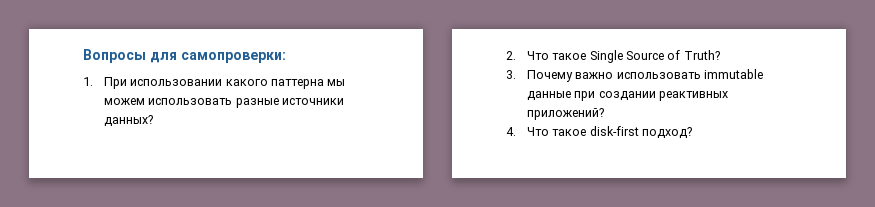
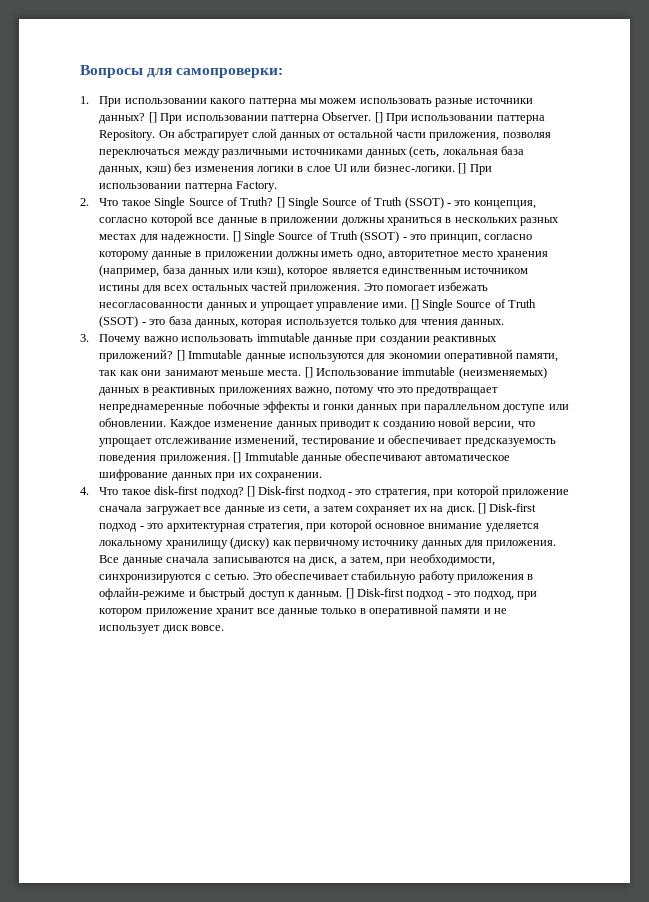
(153, 121) none -> [148,112,545,124] [99,128,551,141] [99,146,525,158] [99,163,492,175] [99,181,278,192] [] При использовании паттерна Observer. [] При использовании паттерна Repository. Он абстрагирует слой данных от остальной части приложения, позволяя переключаться между различными источниками данных (сеть, локальная база данных, кэш) без изменения логики в слое UI или бизнес-логики. [] При использовании паттерна Factory.
(720, 55) none -> [276,197,536,209] [99,213,560,226] [99,231,532,243] [99,251,548,260] [99,265,529,277] [99,281,489,294] [99,299,537,311] [99,316,505,328] [] Single Source of Truth (SSOT) - это концепция, согласно которой все данные в приложении должны храниться в нескольких разных местах для надежности. [] Single Source of Truth (SSOT) - это принцип, согласно которому данные в приложении должны иметь одно, авторитетное место хранения (например, база данных или кэш), которое является единственным источником истины для всех остальных частей приложения. Это помогает избежать несогласованности данных и упрощает управление ими. [] Single Source of Truth (SSOT) - это база данных, которая используется только для чтения данных.
(604, 114) none -> [176,349,559,362] [99,367,547,379] [99,387,499,396] [99,401,569,413] [99,417,535,430] [99,434,556,447] [99,452,510,464] [99,469,322,481] [] Immutable данные используются для экономии оперативной памяти, так как они занимают меньше места. [] Использование immutable (неизменяемых) данных в реактивных приложениях важно, потому что это предотвращает непреднамеренные побочные эффекты и гонки данных при параллельном доступе или обновлении. Каждое изменение данных приводит к созданию новой версии, что упрощает отслеживание изменений, тестирование и обеспечивает предсказуемость поведения приложения. [] Immutable данные обеспечивают автоматическое шифрование данных при их сохранении.
(692, 133) none -> [246,485,569,498] [99,503,537,515] [99,519,539,532] [99,537,557,549] [99,554,495,566] [99,571,534,583] [99,587,537,600] [99,604,508,617] [99,625,225,634] [] Disk-first подход - это стратегия, при которой приложение сначала загружает все данные из сети, а затем сохраняет их на диск. [] Disk-first подход - это архитектурная стратегия, при которой основное внимание уделяется локальному хранилищу (диску) как первичному источнику данных для приложения. Все данные сначала записываются на диск, а затем, при необходимости, синхронизируются с сетью. Это обеспечивает стабильную работу приложения в офлайн-режиме и быстрый доступ к данным. [] Disk-first подход - это подход, при котором приложение хранит все данные только в оперативной памяти и не использует диск вовсе.

